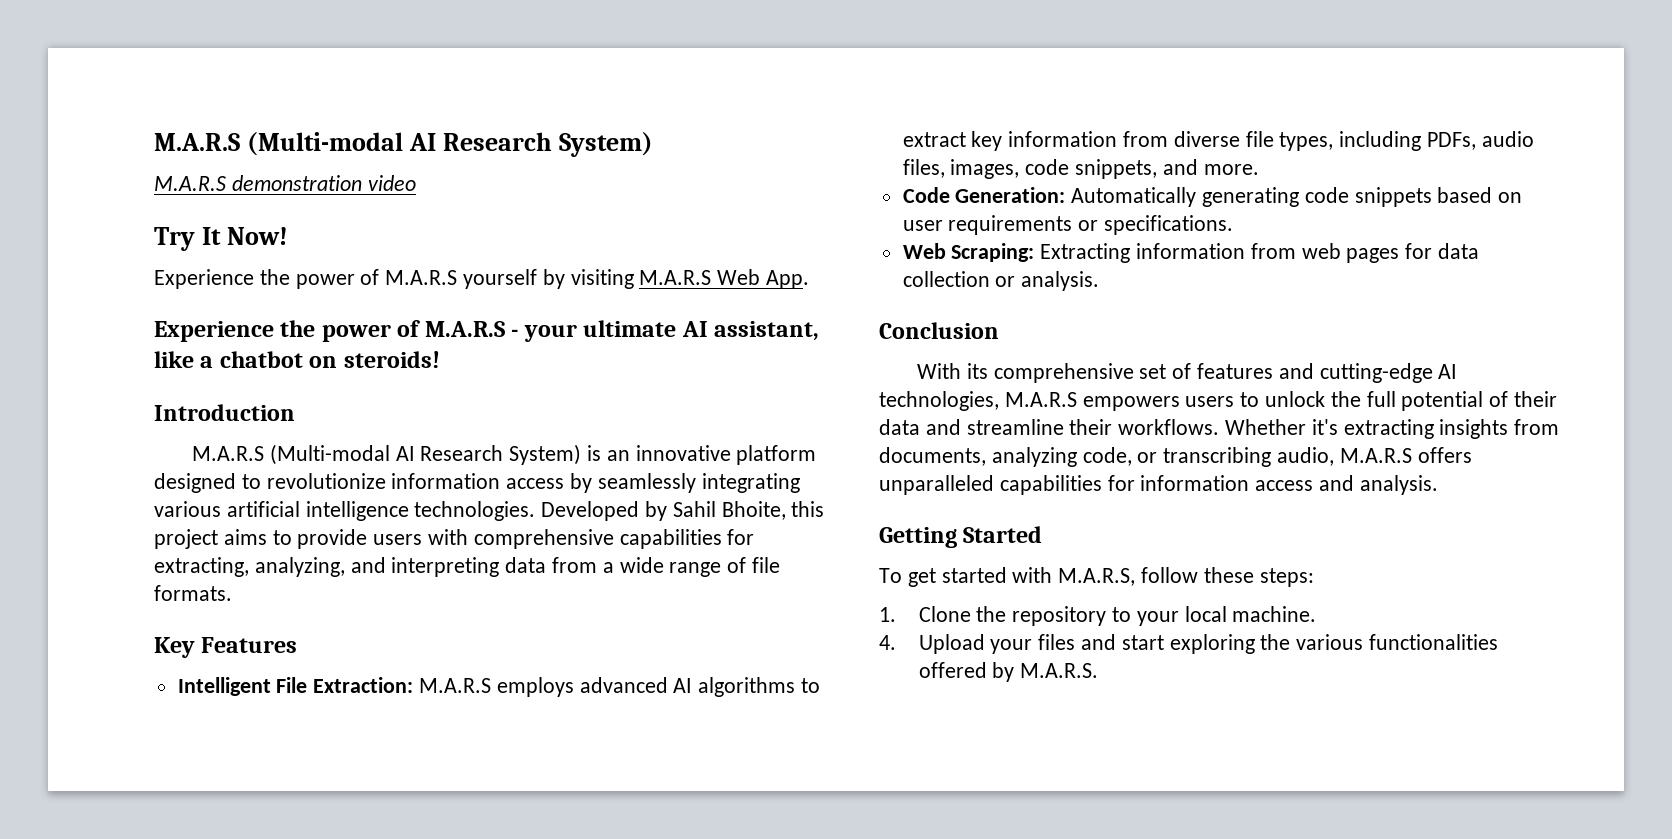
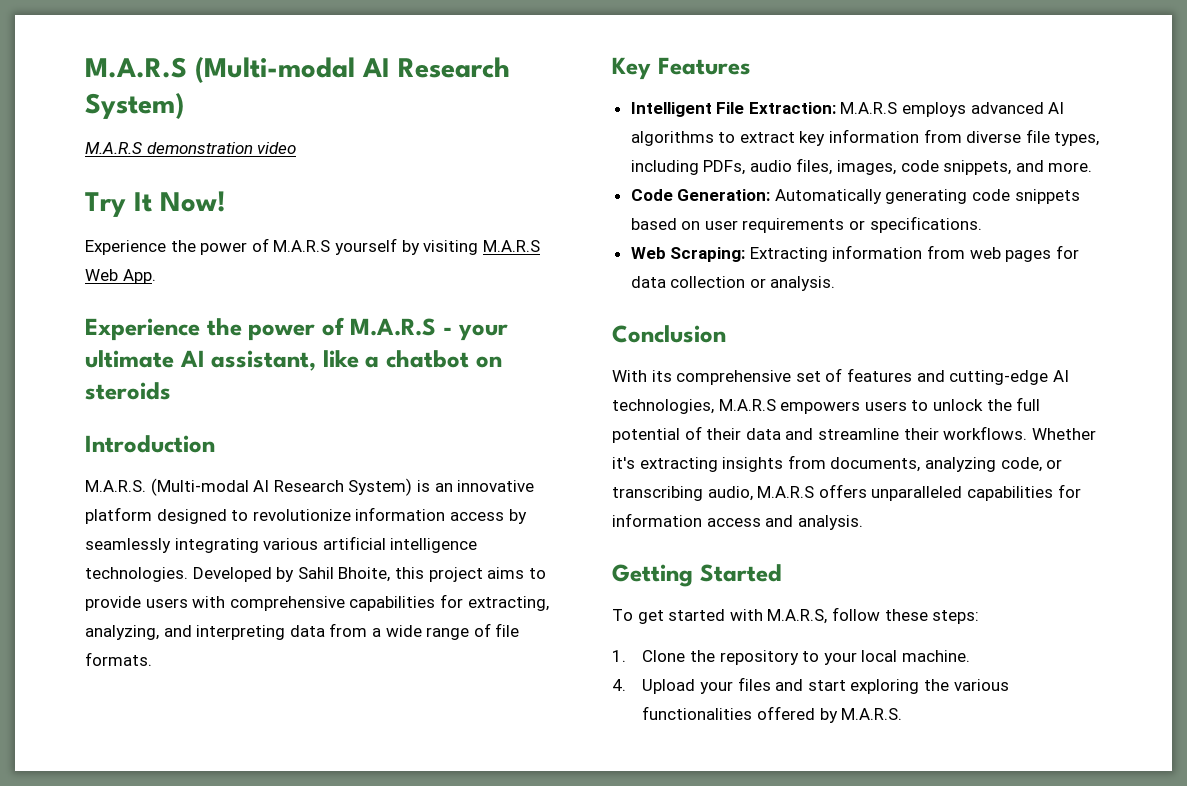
[343,351,440,368] steroids! -> [85,382,171,400] steroids
[191,446,264,461] M.A.R.S -> [85,480,146,492] M.A.R.S.

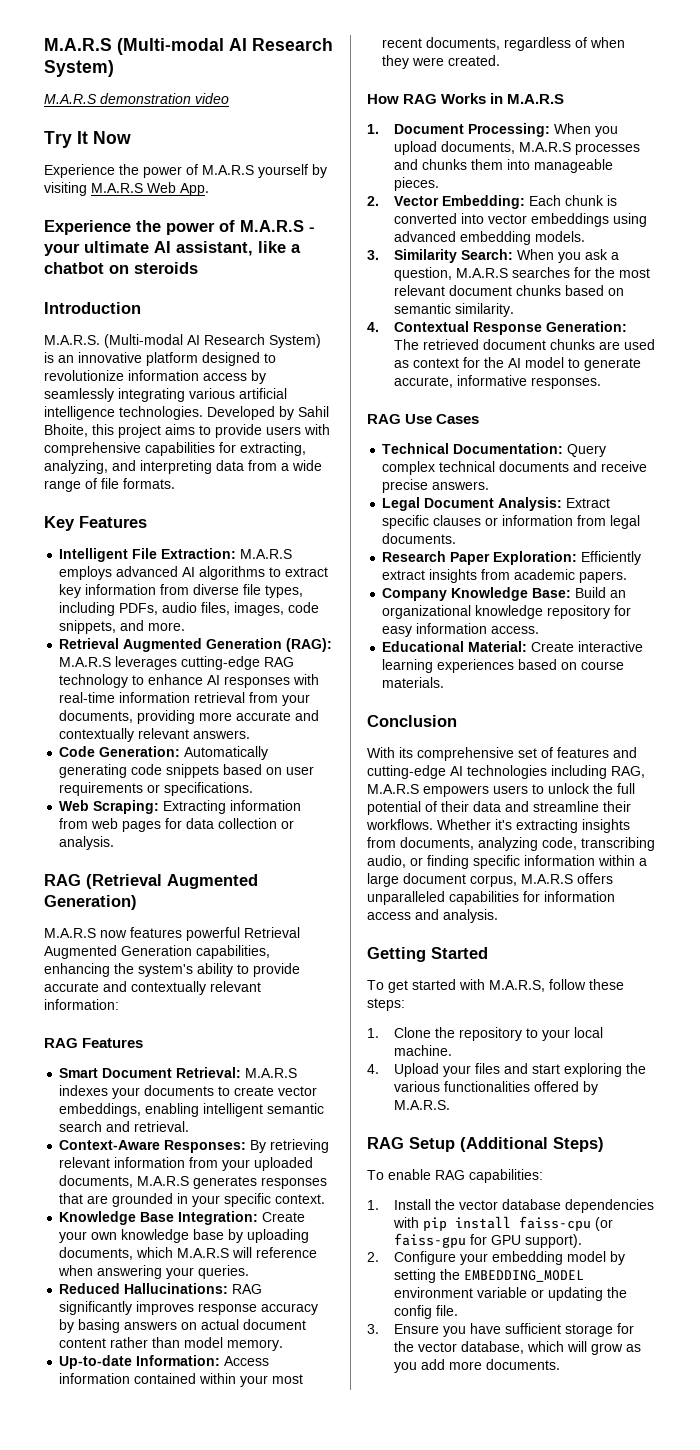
[160,191,226,212] Now! -> [93,131,131,144] Now
(1093, 167) none -> [59,638,333,652] [59,656,295,670] [59,674,320,688] [59,692,311,706] [59,710,320,724] [59,728,251,742] // Retrieval Augmented Generation (RAG): M.A.R.S leverages cutting-edge RAG technology to enhance AI responses with real-time information retrieval from your documents, providing more accurate and contextually relevant answers.
(836, 283) none -> [44,874,258,889] [44,895,137,910] [44,927,300,941] [44,945,270,959] [44,963,300,977] [44,981,261,995] [44,999,119,1010] [44,1038,144,1048] [59,1067,298,1078] [59,1085,318,1099] [59,1103,325,1117] [59,1121,190,1132] [59,1139,330,1153] [59,1157,314,1171] [59,1175,328,1189] [59,1193,326,1207] [59,1211,306,1225] [59,1229,310,1243] [59,1247,318,1260] [58,1265,250,1279] [59,1283,263,1294] [59,1301,319,1315] [59,1319,307,1333] [59,1337,284,1351] [59,1355,270,1369] [59,1373,304,1387] [382,37,626,51] [382,55,501,69] [367,93,565,104] [367,123,619,137] [394,141,641,155] [394,159,614,173] [394,177,440,191] [367,195,618,209] [394,213,648,227] [394,231,586,245] [367,249,620,263] [394,267,651,281] [394,285,625,296] [394,303,515,317] [367,321,628,335] [394,339,656,350] [394,357,642,371] [394,375,602,389] [367,414,480,424] [382,443,607,457] [382,461,648,475] [382,479,490,493] [382,497,611,511] [382,515,641,529] [382,533,457,544] [382,551,642,565] [382,569,628,583] [382,587,627,601] [382,605,632,619] [382,623,540,637] [382,641,644,652] [382,659,625,673] [382,677,445,688] // RAG (Retrieval Augmented Generation) // M.A.R.S now features powerful Retrieval Augmented Generation capabilities, enhancing the system's ability to provide accurate and contextually relevant information: // RAG Features // Smart Document Retrieval: M.A.R.S indexes your documents to create vector embeddings, enabling intelligent semantic search and retrieval. // Context-Aware Responses: By retrieving relevant information from your uploaded documents, M.A.R.S generates responses that are grounded in your specific context. // Knowledge Base Integration: Create your own knowledge base by uploading documents, which M.A.R.S will reference when answering your queries. // Reduced Hallucinations: RAG significantly improves response accuracy by basing answers on actual document content rather than model memory. // Up-to-date Information: Access information contained within your most recent documents, regardless of when they were created. // How RAG Works in M.A.R.S // 1. Document Processing: When you upload documents, M.A.R.S processes and chunks them into manageable pieces. // 2. Vector Embedding: Each chunk is converted into vector embeddings using advanced embedding models. // 3. Similarity Search: When you ask a question, M.A.R.S searches for the most relevant document chunks based on semantic similarity. // 4. Contextual Response Generation: The retrieved document chunks are used as context for the AI model to generate accurate, informative responses. // RAG Use Cases // Technical Documentation: Query complex technical documents and receive precise answers. // Legal Document Analysis: Extract specific clauses or information from legal documents. // Research Paper Exploration: Efficiently extract insights from academic papers. // Company Knowledge Base: Build an organizational knowledge repository for easy information access. // Educational Material: Create interactive learning experiences based on course materials.
[612,399,714,414] technologies, -> [467,765,645,779] technologies including RAG,
[1046,459,1063,469] or -> (577, 843) none
(753, 493) none -> [410,855,647,869] [367,873,517,887] or finding specific information within a large document corpus,
(903, 714) none -> [367,1137,604,1152] [367,1169,543,1183] [367,1199,655,1213] [393,1216,614,1231] [394,1233,583,1248] [367,1251,626,1265] [394,1269,585,1283] [394,1287,628,1301] [394,1305,459,1319] [367,1323,635,1337] [394,1341,642,1355] [394,1359,561,1373] // RAG Setup (Additional Steps) // To enable RAG capabilities: // 1. Install the vector database dependencies with pip install faiss-cpu (or faiss-gpu for GPU support). // 2. Configure your embedding model by setting the EMBEDDING_MODEL environment variable or updating the config file. // 3. Ensure you have sufficient storage for the vector database, which will grow as you add more documents.

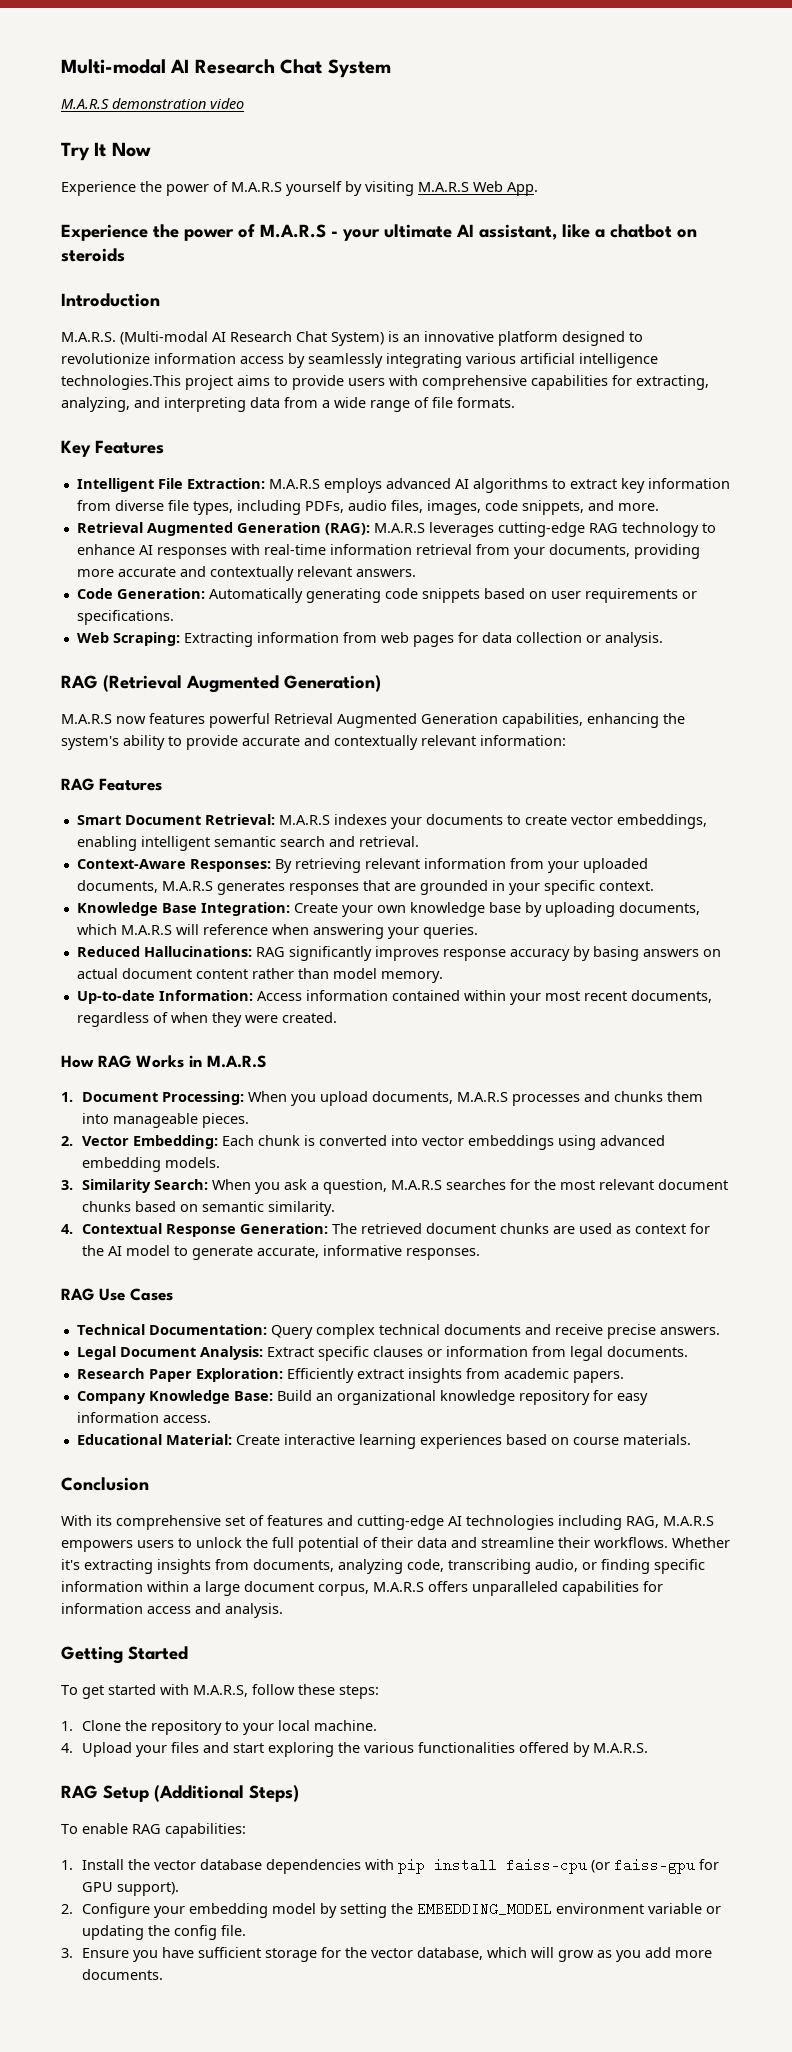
[44,38,333,55] [44,60,114,77] M.A.R.S (Multi-modal AI Research System) -> [61,59,391,78] Multi-modal AI Research Chat System
(265, 339) none -> [296,331,327,342] Chat
[119,406,329,420] [44,424,114,437] technologies. Developed by Sahil Bhoite, this -> [61,375,181,390] technologies.This

